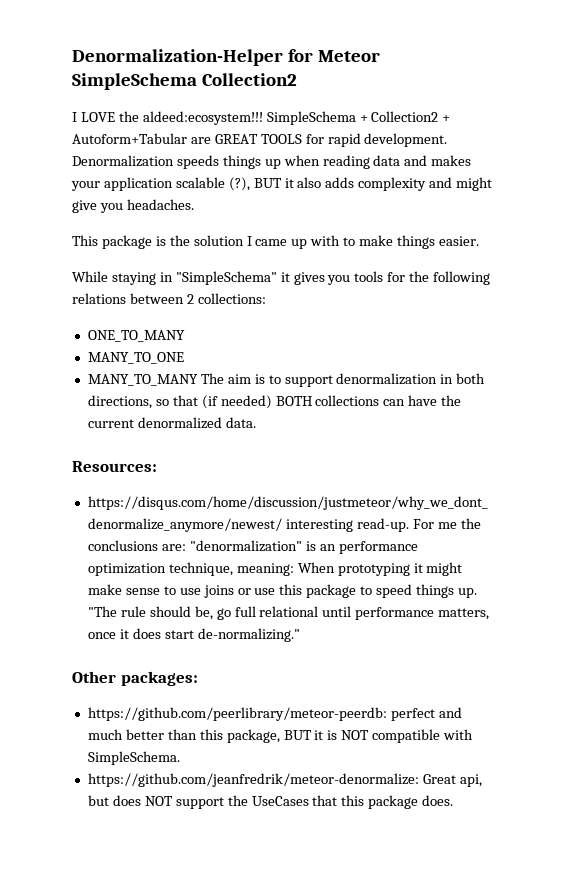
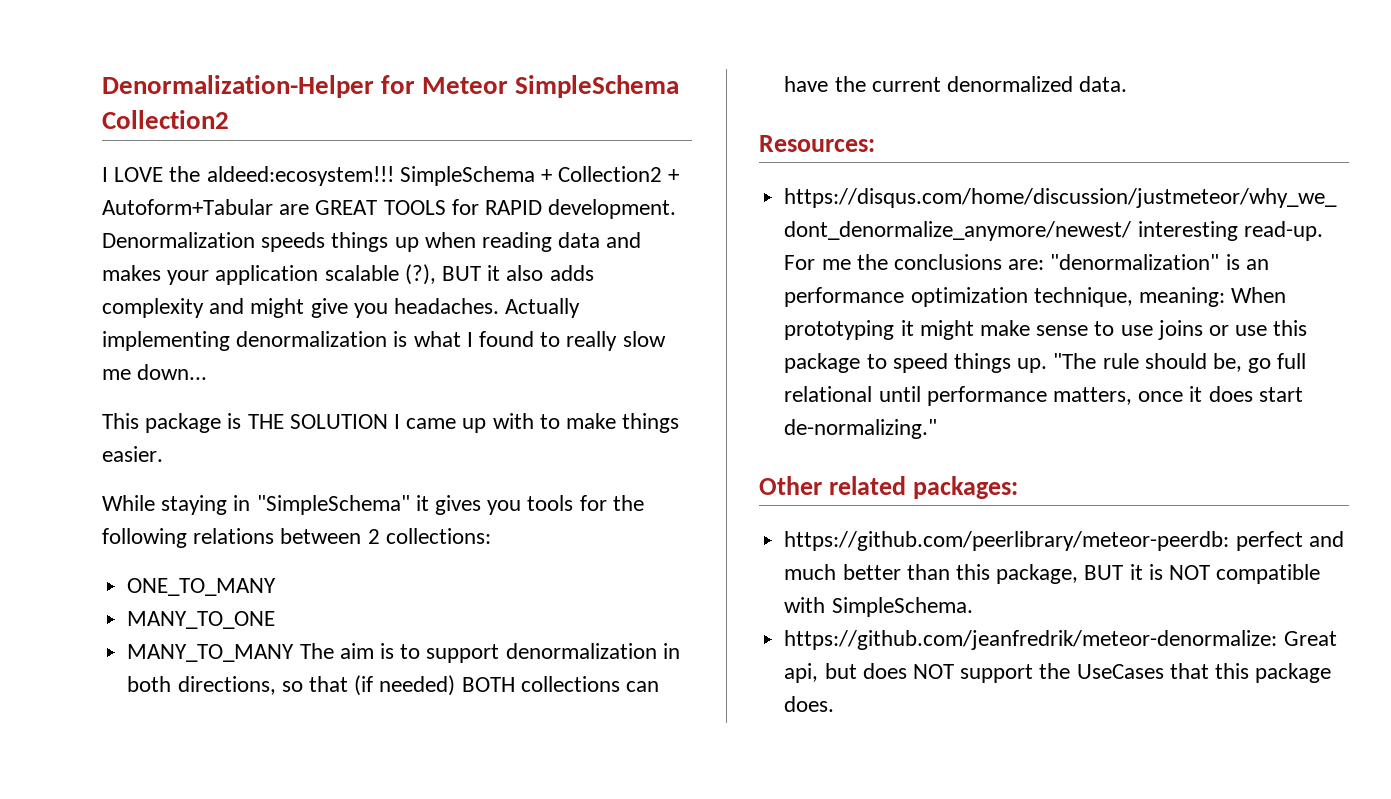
[327,133,361,147] rapid -> [485,200,543,215] RAPID
(194, 204) none -> [505,298,581,318] [102,331,666,351] [102,364,208,380] Actually implementing denormalization is what I found to really slow me down...
[169,235,244,246] the solution -> [247,414,388,429] THE SOLUTION
(116, 677) none -> [828,476,906,495] related

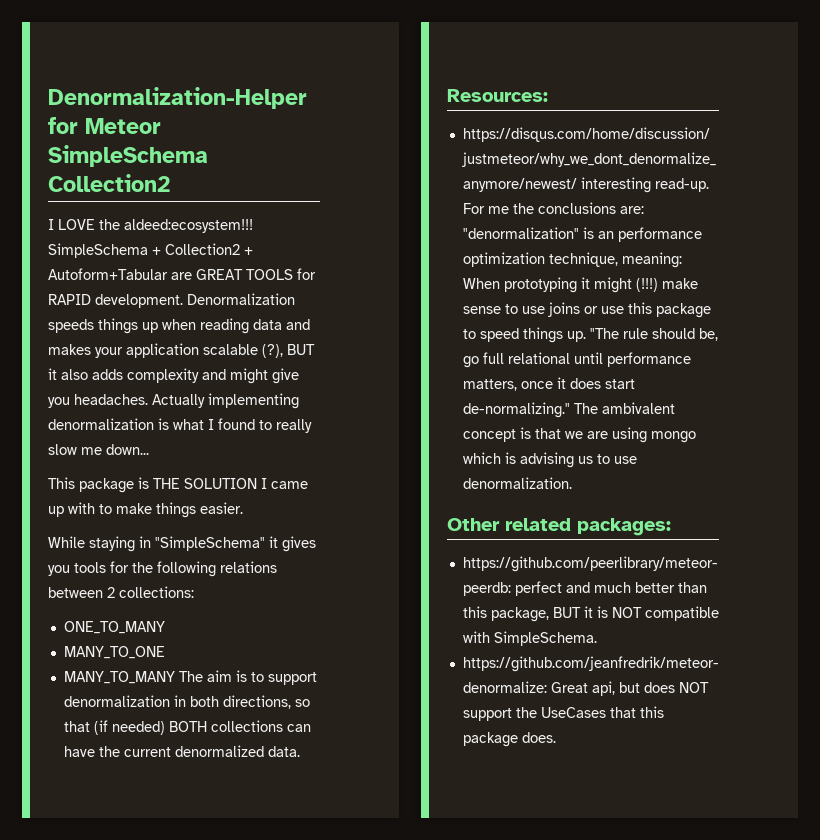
(974, 330) none -> [635,278,658,292] (!!!)
(938, 429) none -> [573,402,675,414] [462,427,696,443] [462,452,637,468] [462,477,572,489] The ambivalent concept is that we are using mongo which is advising us to use denormalization.

